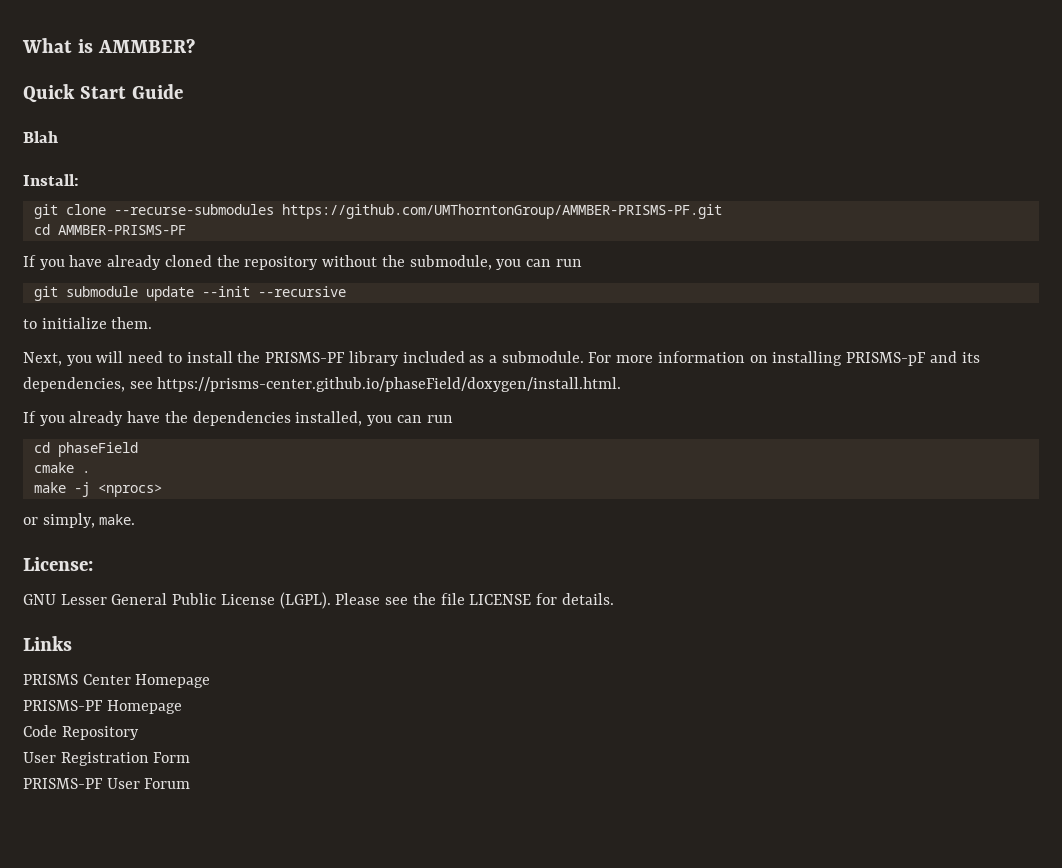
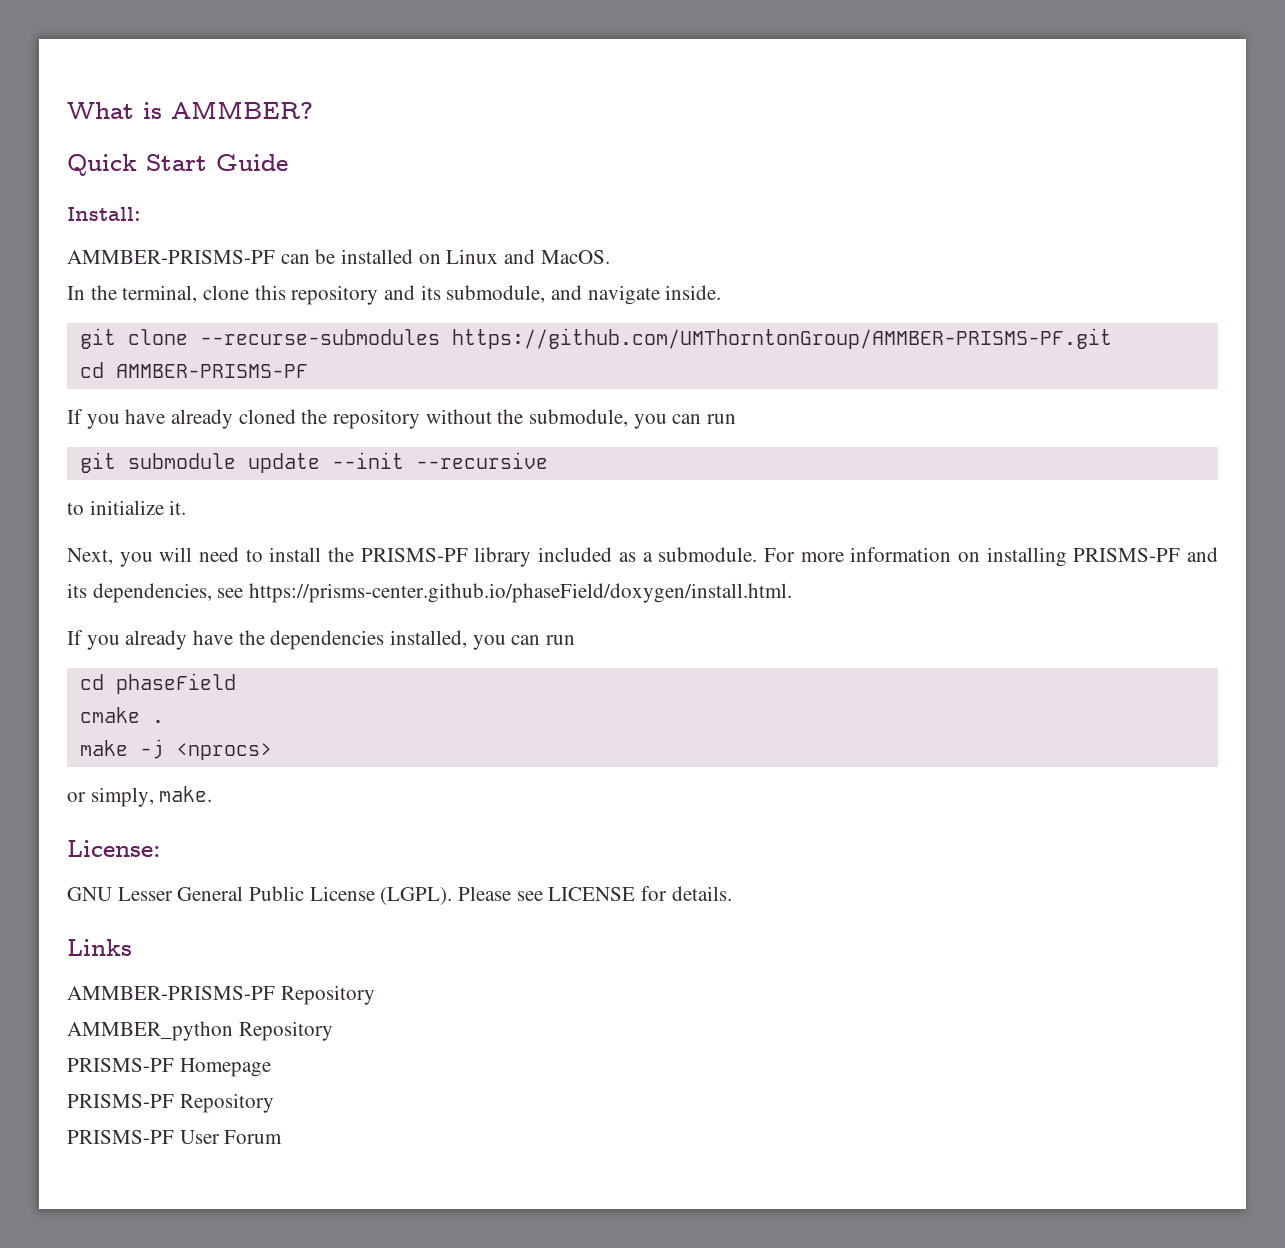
[23,131,58,143] [23,174,79,186] Blah // Install: -> [67,207,141,221] [67,249,610,264] [67,285,722,305] Install: // AMMBER-PRISMS-PF can be installed on Linux and MacOS. // In the terminal, clone this repository and its submodule, and navigate inside.
[111,317,153,329] them. -> [169,500,187,515] it.
[846,352,927,366] PRISMS-pF -> [1073,548,1181,562] PRISMS-PF
[412,593,465,605] the file -> (543, 896) none
[23,674,211,688] PRISMS Center Homepage -> [67,985,375,1005] [67,1021,333,1041] AMMBER-PRISMS-PF Repository // AMMBER_python Repository
[23,725,139,740] [23,752,191,766] Code Repository // User Registration Form -> [67,1093,274,1113] PRISMS-PF Repository

